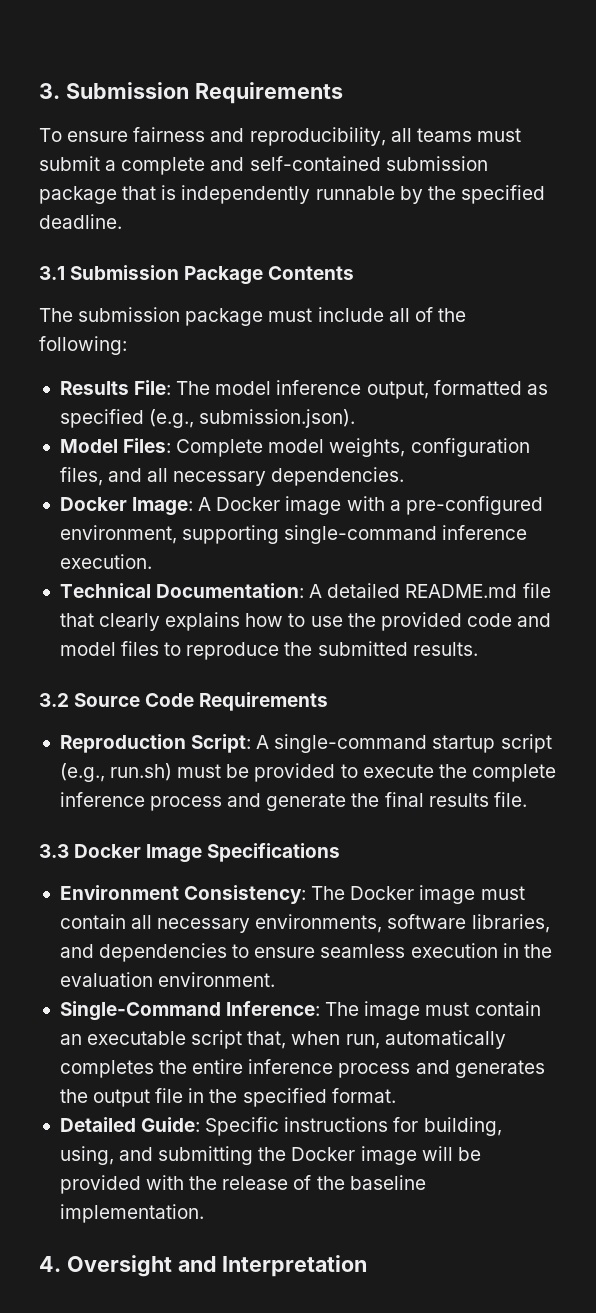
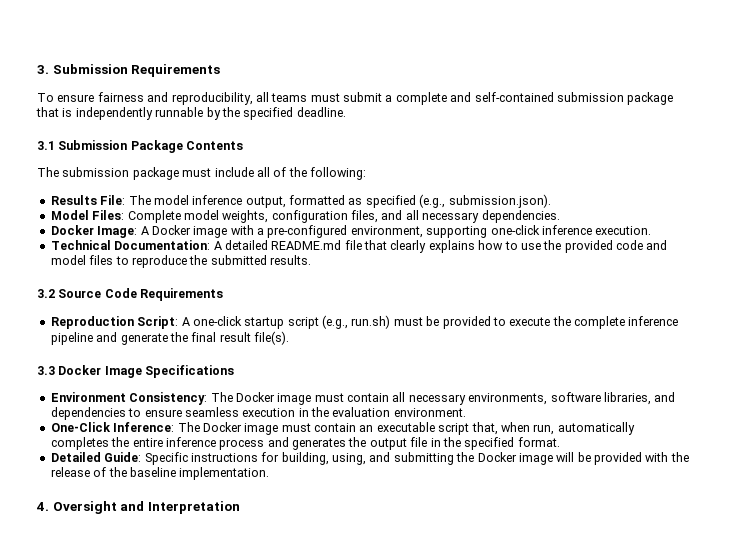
[284,525,438,544] single-command -> [490,225,540,235] one-click
[274,734,428,753] single-command -> [192,316,242,326] one-click
[150,796,223,811] process -> [50,332,93,345] pipeline
[428,792,527,807] results file. -> [219,331,289,345] result file(s).
[59,1001,221,1021] Single-Command -> [50,422,111,432] One-Click
(360, 1009) none -> [202,422,242,432] Docker

